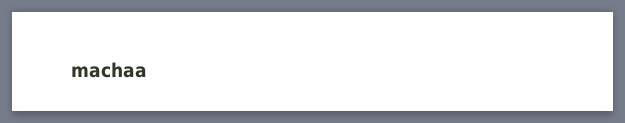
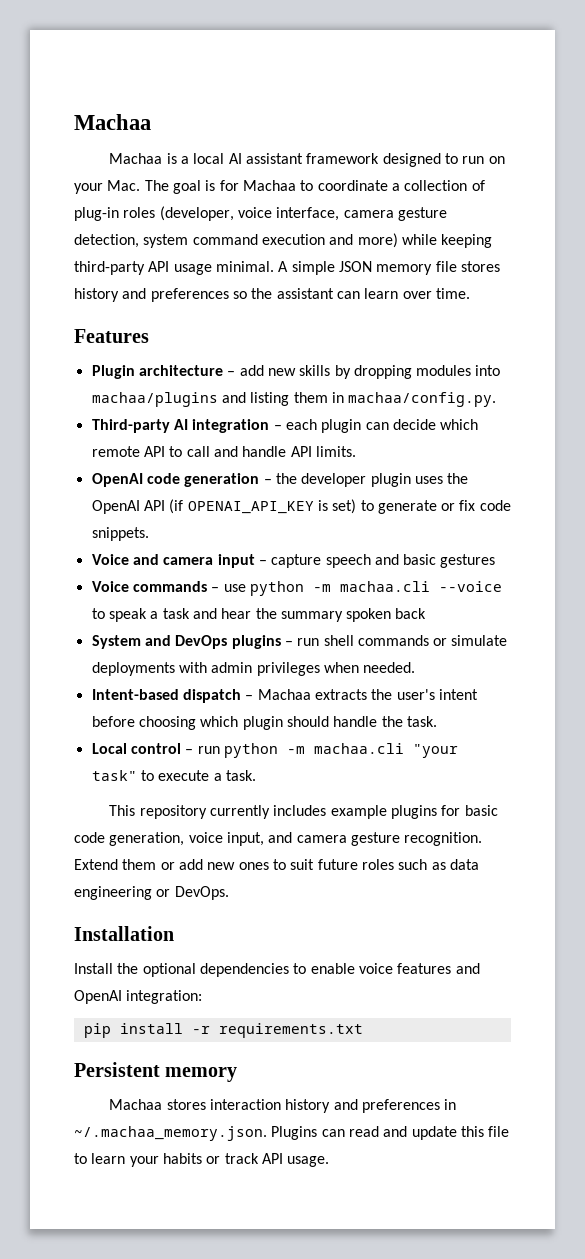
[71,62,147,78] machaa -> [74,114,151,130] [109,153,505,167] [74,180,485,194] [74,206,447,221] [74,233,493,248] [74,261,500,275] [74,288,470,302] [74,329,149,343] [91,365,501,379] [91,392,497,407] [91,419,479,433] [91,446,356,457] [91,473,469,487] [91,499,511,514] [91,527,149,541] [91,554,496,568] [91,581,502,596] [91,608,427,622] [91,635,508,649] [91,662,416,676] [91,689,478,703] [91,716,437,730] [91,743,458,758] [91,770,256,781] [109,805,498,819] [74,832,483,846] [74,859,479,870] [74,886,229,900] [74,926,174,941] [74,963,480,977] [74,990,203,1004] [83,1023,363,1038] [74,1062,238,1082] [109,1099,457,1113] [74,1126,510,1141] [74,1153,330,1167] Machaa // Machaa is a local AI assistant framework designed to run on your Mac. The goal is for Machaa to coordinate a collection of plug-in roles (developer, voice interface, camera gesture detection, system command execution and more) while keeping third-party API usage minimal. A simple JSON memory file stores history and preferences so the assistant can learn over time. // Features // Plugin architecture – add new skills by dropping modules into machaa/plugins and listing them in machaa/config.py. // Third-party AI integration – each plugin can decide which remote API to call and handle API limits. // OpenAI code generation – the developer plugin uses the OpenAI API (if OPENAI_API_KEY is set) to generate or fix code snippets. // Voice and camera input – capture speech and basic gestures // Voice commands – use python -m machaa.cli --voice to speak a task and hear the summary spoken back // System and DevOps plugins – run shell commands or simulate deployments with admin privileges when needed. // Intent-based dispatch – Machaa extracts the user's intent before choosing which plugin should handle the task. // Local control – run python -m machaa.cli "your task" to execute a task. // This repository currently includes example plugins for basic code generation, voice input, and camera gesture recognition. Extend them or add new ones to suit future roles such as data engineering or DevOps. // Installation // Install the optional dependencies to enable voice features and OpenAI integration: // pip install -r requirements.txt // Persistent memory // Machaa stores interaction history and preferences in ~/.machaa_memory.json. Plugins can read and update this file to learn your habits or track API usage.

